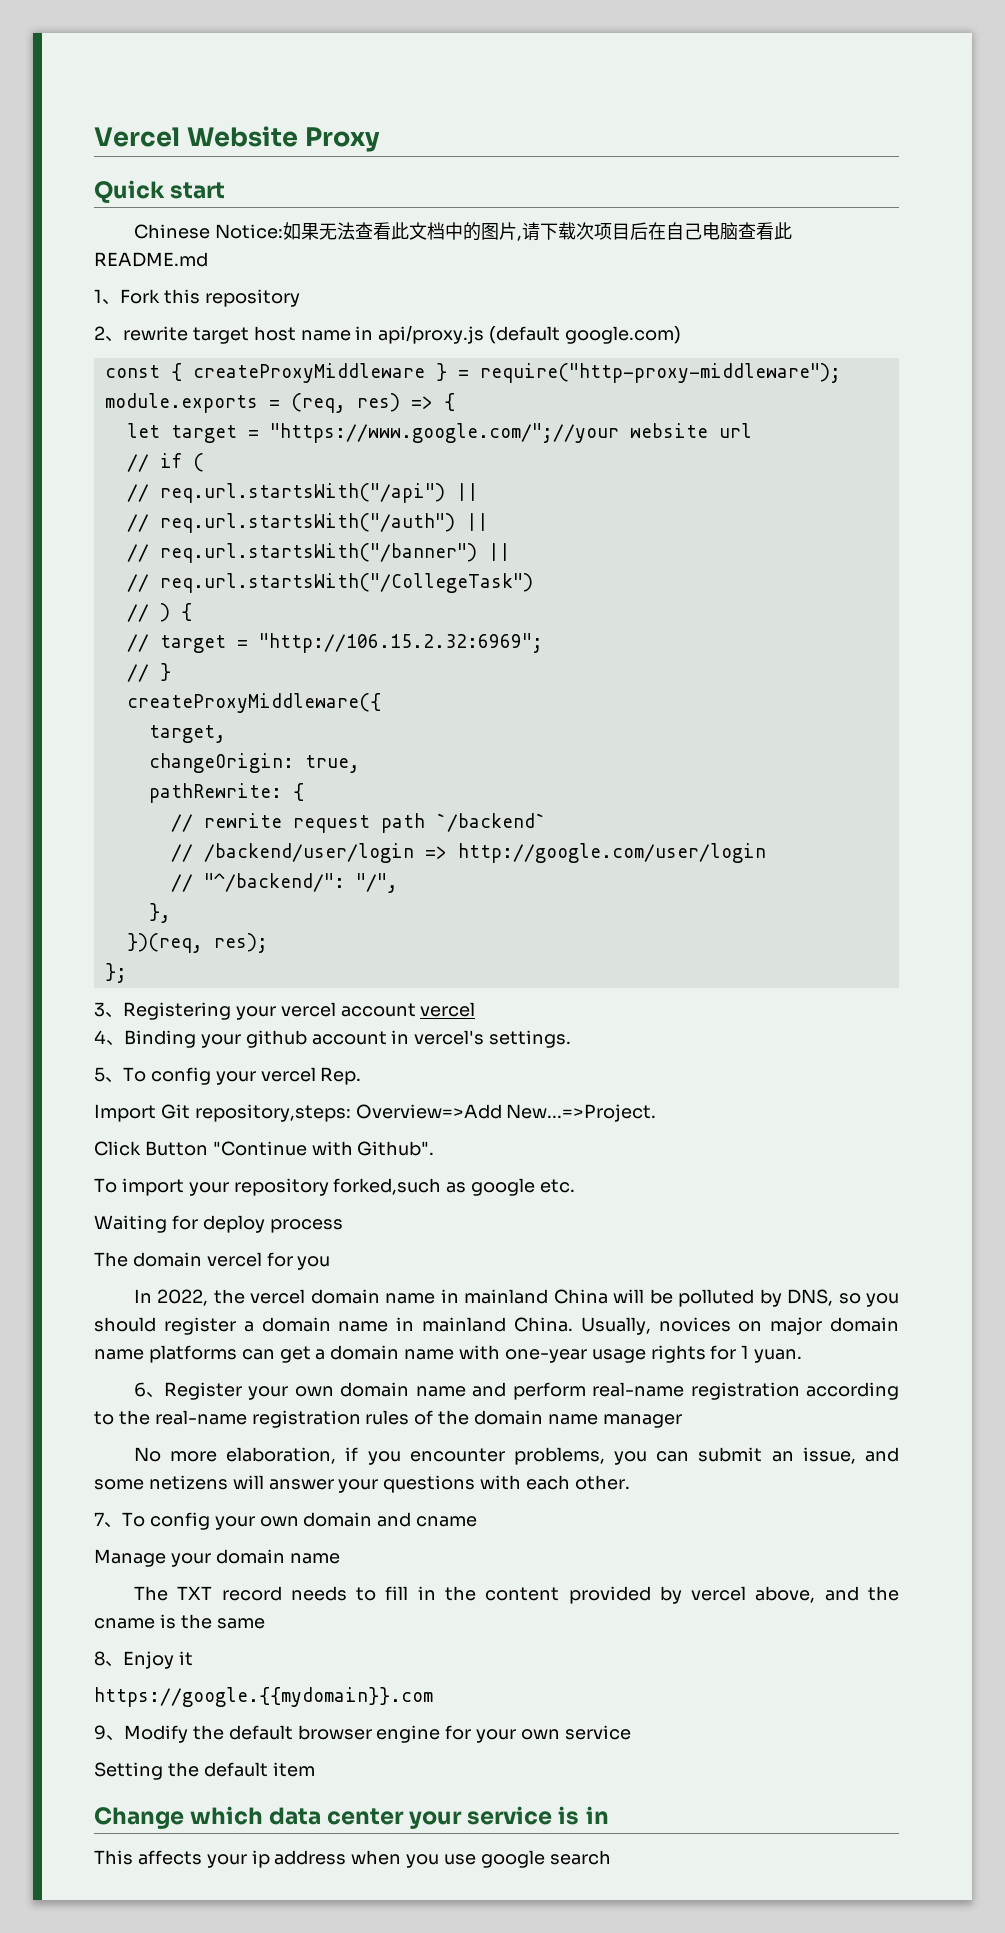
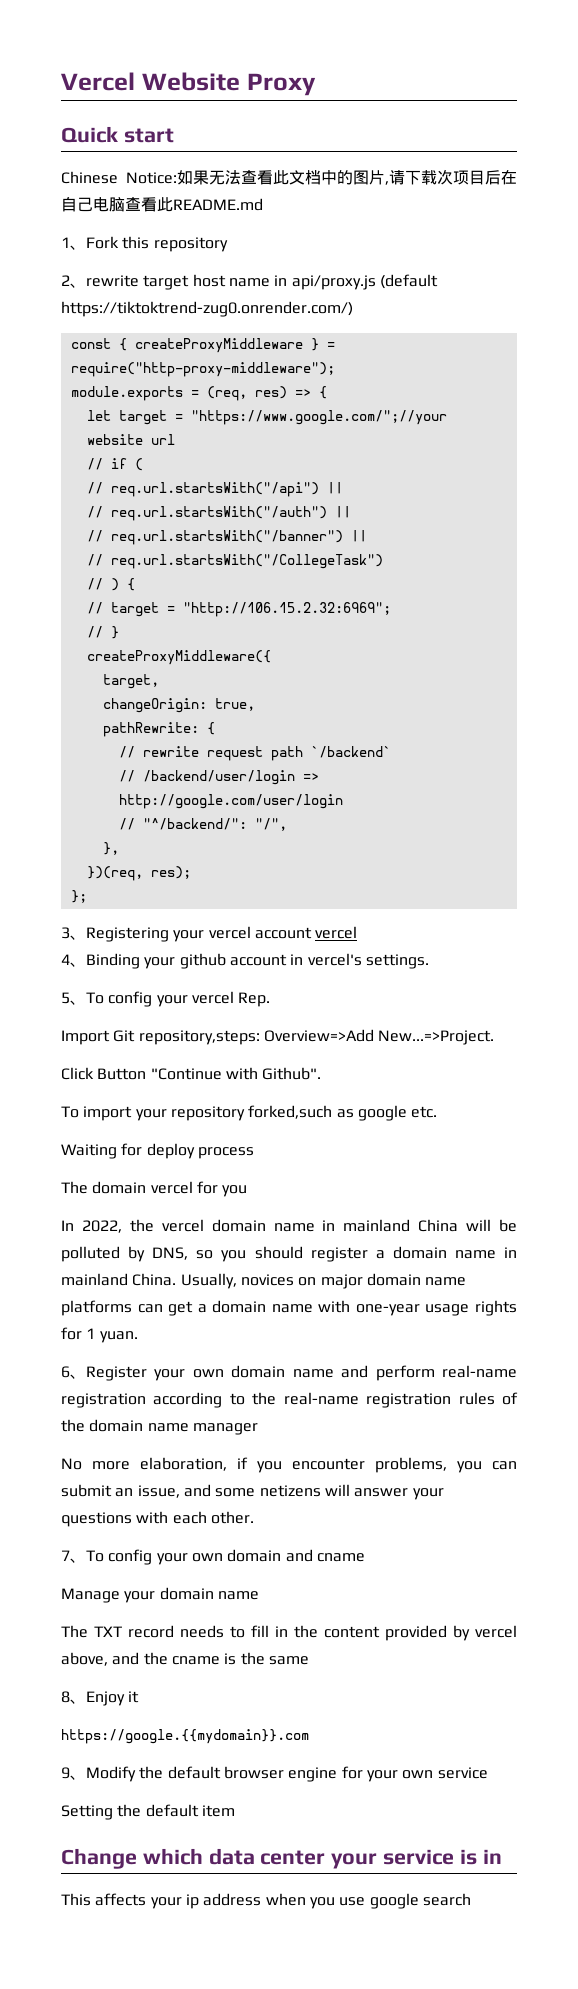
[565,326,682,344] google.com) -> [61,301,353,317] https://tiktoktrend-zug0.onrender.com/)

